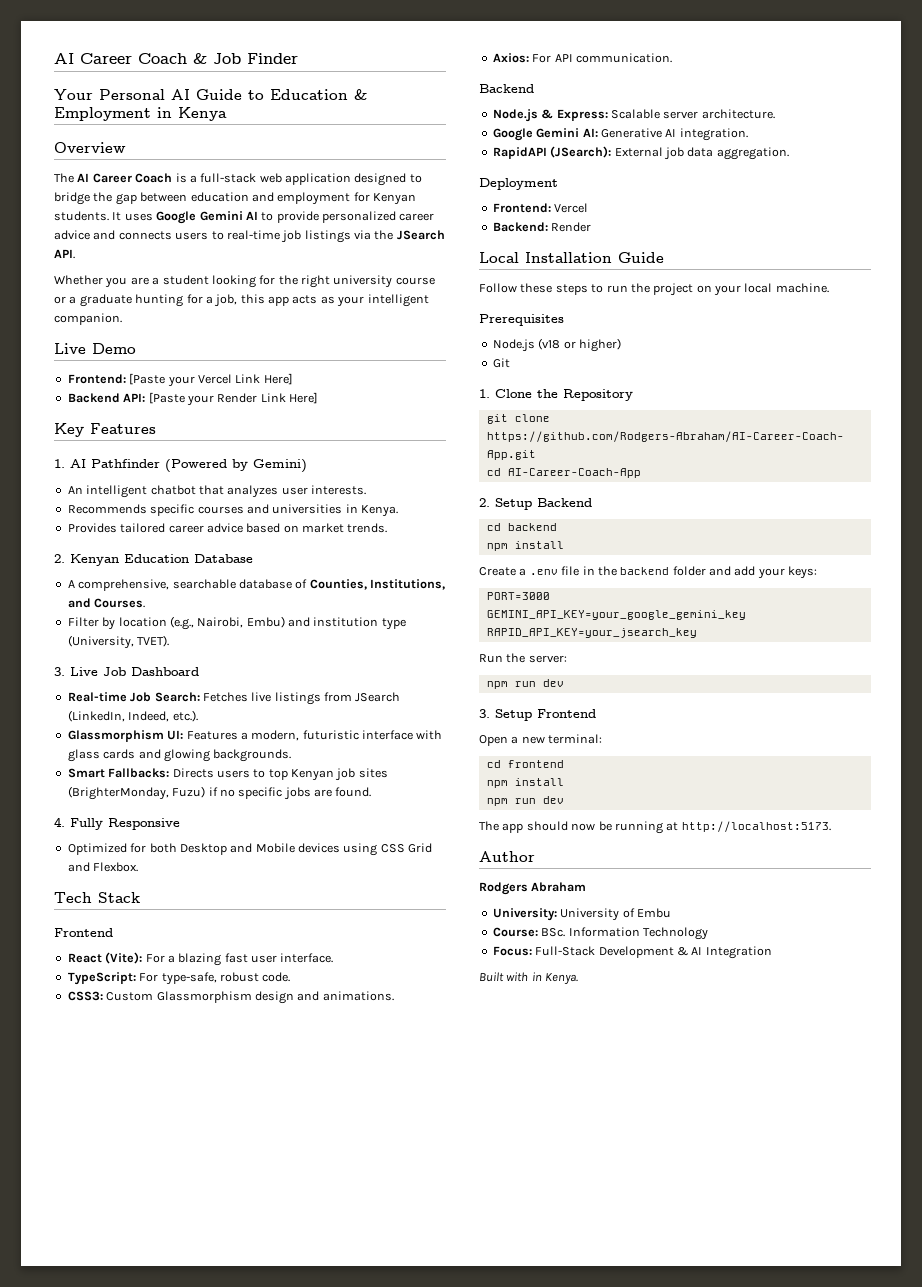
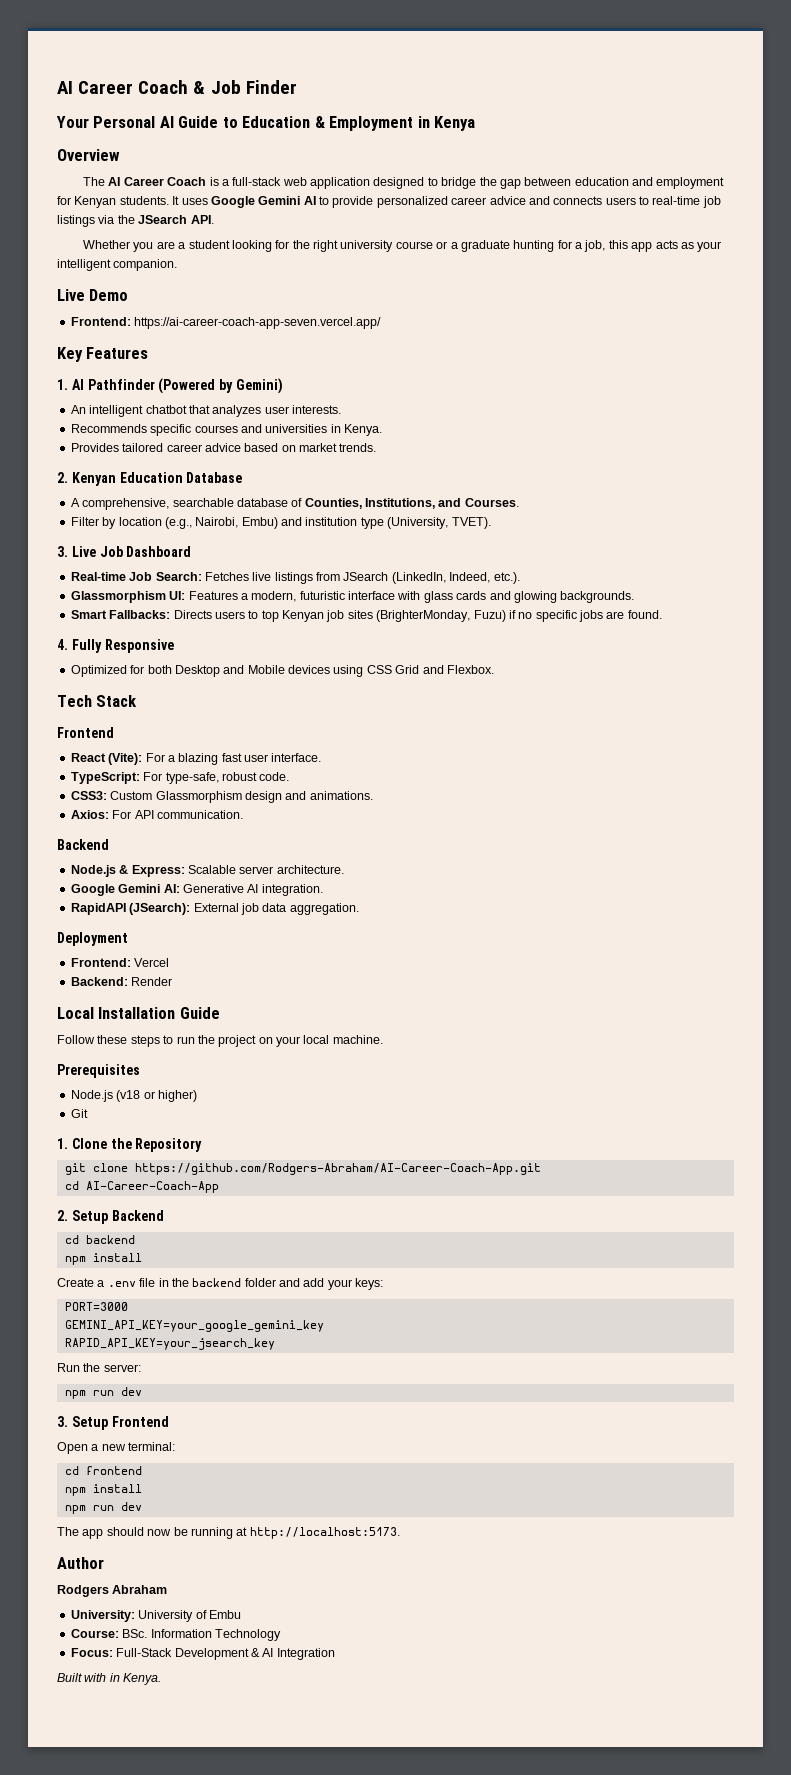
[129,373,293,387] [67,392,318,406] [Paste your Vercel Link Here] // Backend API: [Paste your Render Link Here] -> [134,317,382,329] https://ai-career-coach-app-seven.vercel.app/

